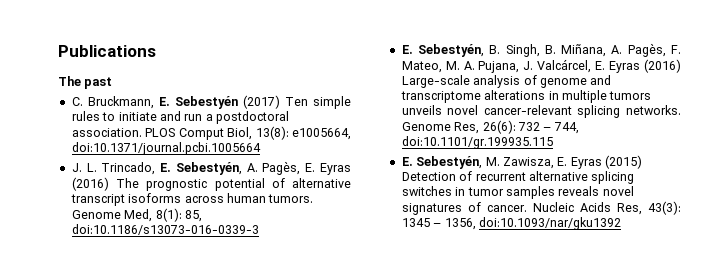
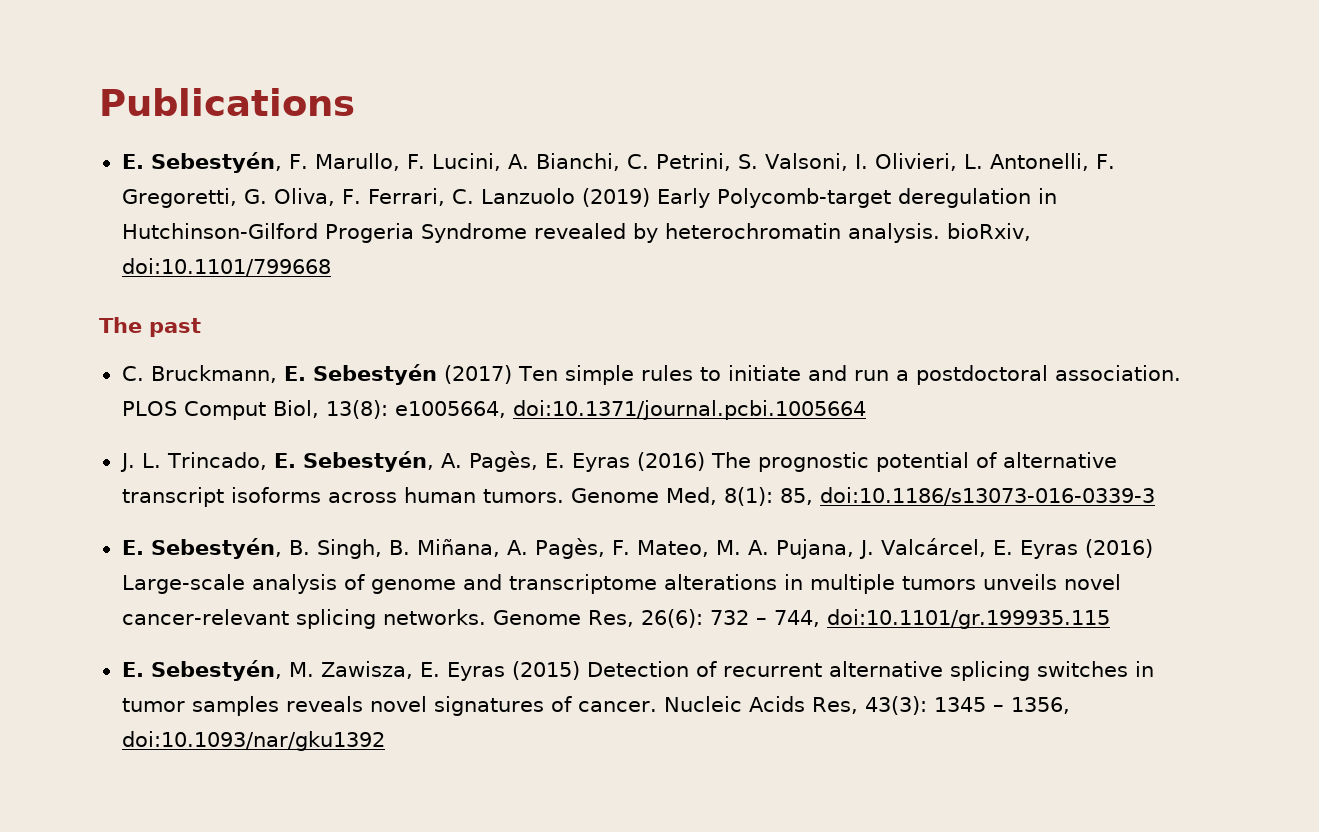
(156, 51) none -> [121,152,1116,173] [121,188,1058,208] [121,223,1031,243] [121,258,331,276] // E. Sebestyén, F. Marullo, F. Lucini, A. Bianchi, C. Petrini, S. Valsoni, I. Olivieri, L. Antonelli, F. Gregoretti, G. Oliva, F. Ferrari, C. Lanzuolo (2019) Early Polycomb-target deregulation in Hutchinson-Gilford Progeria Syndrome revealed by heterochromatin analysis. bioRxiv, doi:10.1101/799668

